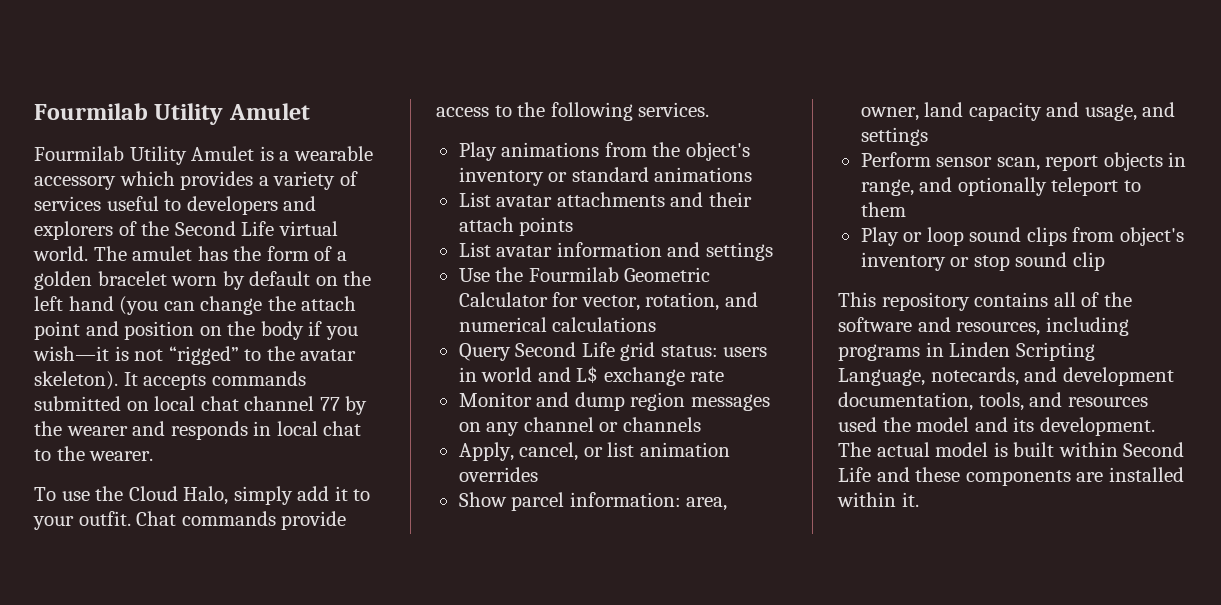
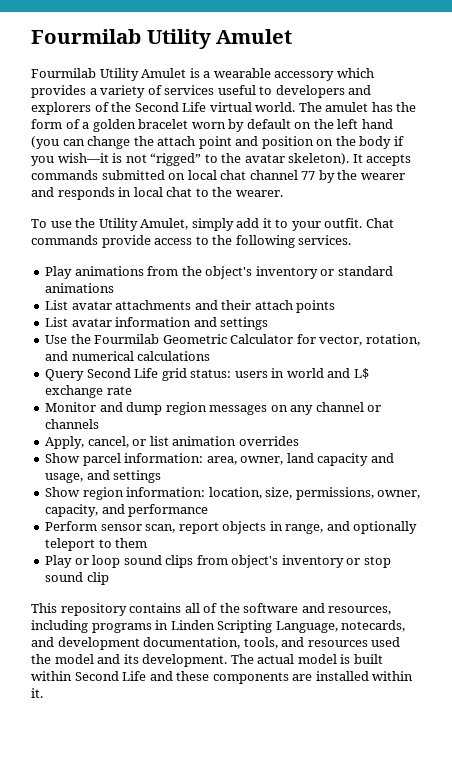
[128,486,229,505] Cloud Halo, -> [98,218,189,231] Utility Amulet,
(928, 136) none -> [45,487,421,500] [45,504,209,517] // Show region information: location, size, permissions, owner, capacity, and performance

